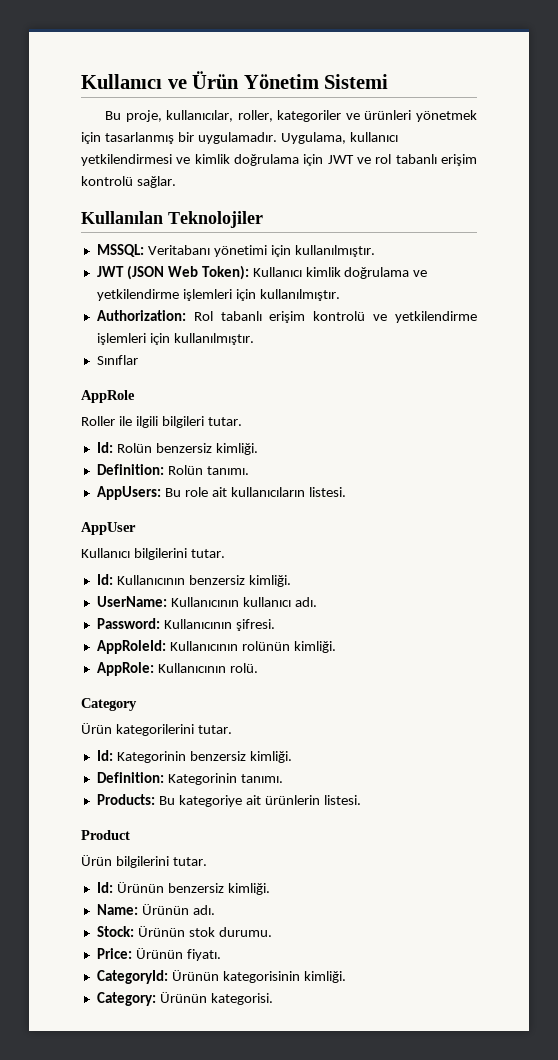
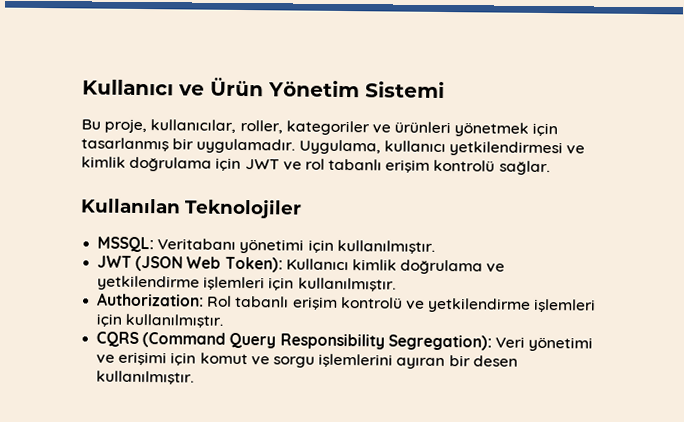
[96,355,138,365] [81,390,135,403] [81,416,242,428] [96,442,258,455] [96,464,249,475] [96,486,346,500] [81,522,136,535] [81,548,225,560] [96,574,291,587] [96,596,317,607] [96,618,275,631] [96,640,336,654] [96,662,258,676] [81,698,137,711] [81,723,232,736] [96,750,292,763] [96,772,283,785] [96,794,361,807] [81,830,130,840] [81,855,207,868] [96,882,270,895] [96,904,215,915] [96,926,272,937] [96,948,221,961] [96,970,346,984] [96,992,273,1006] Sınıflar // AppRole // Roller ile ilgili bilgileri tutar. // Id: Rolün benzersiz kimliği. // Definition: Rolün tanımı. // AppUsers: Bu role ait kullanıcıların listesi. // AppUser // Kullanıcı bilgilerini tutar. // Id: Kullanıcının benzersiz kimliği. // UserName: Kullanıcının kullanıcı adı. // Password: Kullanıcının şifresi. // AppRoleId: Kullanıcının rolünün kimliği. // AppRole: Kullanıcının rolü. // Category // Ürün kategorilerini tutar. // Id: Kategorinin benzersiz kimliği. // Definition: Kategorinin tanımı. // Products: Bu kategoriye ait ürünlerin listesi. // Product // Ürün bilgilerini tutar. // Id: Ürünün benzersiz kimliği. // Name: Ürünün adı. // Stock: Ürünün stok durumu. // Price: Ürünün fiyatı. // CategoryId: Ürünün kategorisinin kimliği. // Category: Ürünün kategorisi. -> [96,331,594,352] [96,351,518,370] [96,370,195,385] CQRS (Command Query Responsibility Segregation): Veri yönetimi ve erişimi için komut ve sorgu işlemlerini ayıran bir desen kullanılmıştır.

